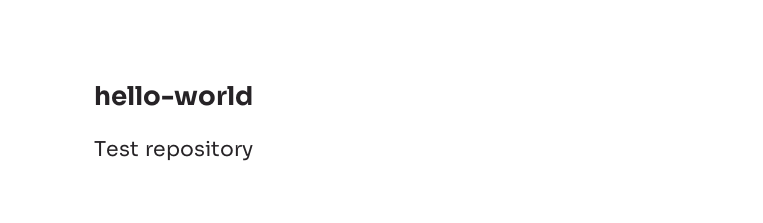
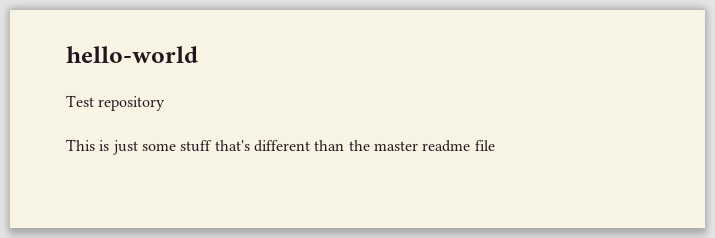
(253, 150) none -> [66,139,495,155] // This is just some stuff that's different than the master readme file

